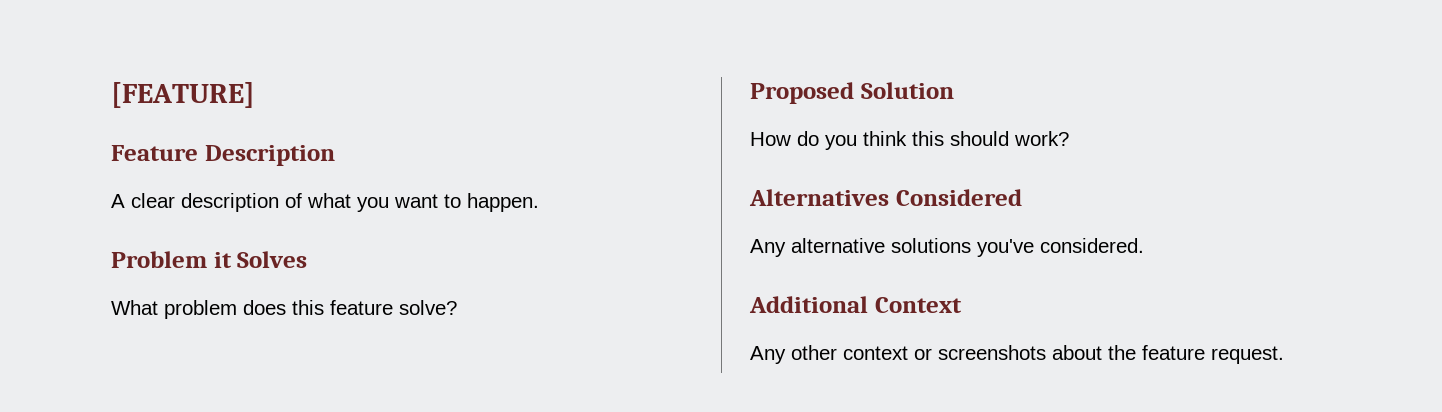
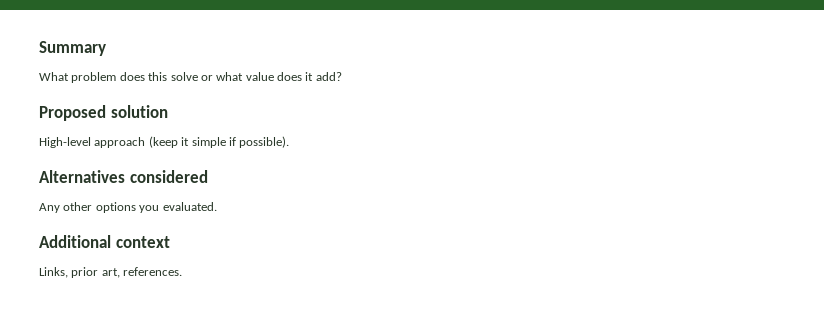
[111,82,255,108] [111,145,335,166] [111,193,539,212] [111,251,308,268] [111,300,457,319] [750,82,954,104] [750,131,1069,150] [749,189,1022,206] [750,238,1144,257] [749,296,962,313] [750,345,1284,364] [FEATURE] // Feature Description // A clear description of what you want to happen. // Problem it Solves // What problem does this feature solve? // Proposed Solution // How do you think this should work? // Alternatives Considered // Any alternative solutions you've considered. // Additional Context // Any other context or screenshots about the feature request. -> [39,41,106,56] [39,72,342,83] [39,105,168,121] [39,136,290,148] [39,170,208,183] [39,202,217,213] [39,235,170,248] [39,267,183,278] Summary // What problem does this solve or what value does it add? // Proposed solution // High-level approach (keep it simple if possible). // Alternatives considered // Any other options you evaluated. // Additional context // Links, prior art, references.

